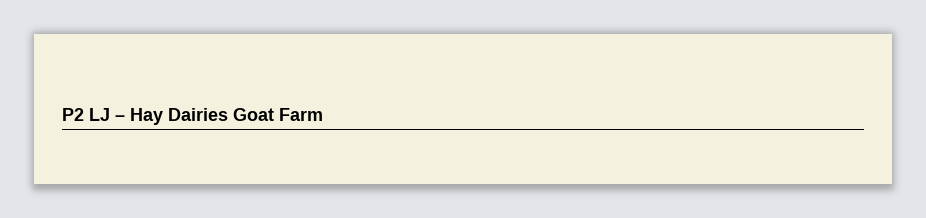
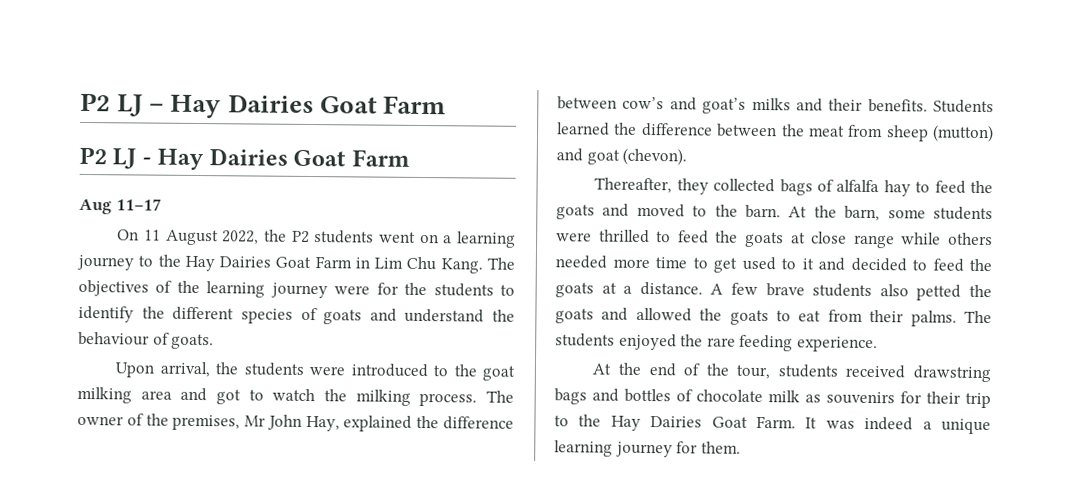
[62,108,323,125] P2 LJ – Hay Dairies Goat Farm -> [80,92,446,119] [79,146,410,171] [79,198,162,215] [117,229,516,248] [77,254,515,274] [78,279,515,299] [78,305,515,325] [78,331,215,350] [115,361,515,381] [77,386,514,407] [77,413,514,432] [557,96,994,114] [557,122,994,143] [556,147,688,166] [594,177,993,197] [556,203,993,222] [556,229,993,249] [555,255,992,273] [555,281,992,301] [555,307,992,327] [555,333,878,353] [592,362,991,383] [554,388,991,409] [554,414,991,435] [554,440,741,458] P2 LJ – Hay Dairies Goat Farm // P2 LJ - Hay Dairies Goat Farm // Aug 11–17 // On 11 August 2022, the P2 students went on a learning journey to the Hay Dairies Goat Farm in Lim Chu Kang. The objectives of the learning journey were for the students to identify the different species of goats and understand the behaviour of goats. // Upon arrival, the students were introduced to the goat milking area and got to watch the milking process. The owner of the premises, Mr John Hay, explained the difference between cow’s and goat’s milks and their benefits. Students learned the difference between the meat from sheep (mutton) and goat (chevon). // Thereafter, they collected bags of alfalfa hay to feed the goats and moved to the barn. At the barn, some students were thrilled to feed the goats at close range while others needed more time to get used to it and decided to feed the goats at a distance. A few brave students also petted the goats and allowed the goats to eat from their palms. The students enjoyed the rare feeding experience. // At the end of the tour, students received drawstring bags and bottles of chocolate milk as souvenirs for their trip to the Hay Dairies Goat Farm. It was indeed a unique learning journey for them.

